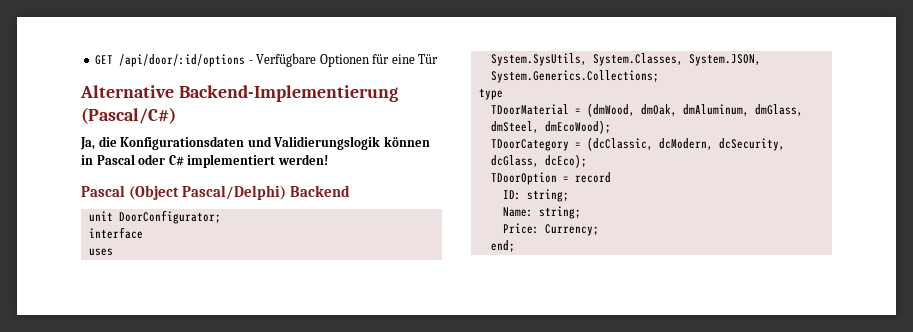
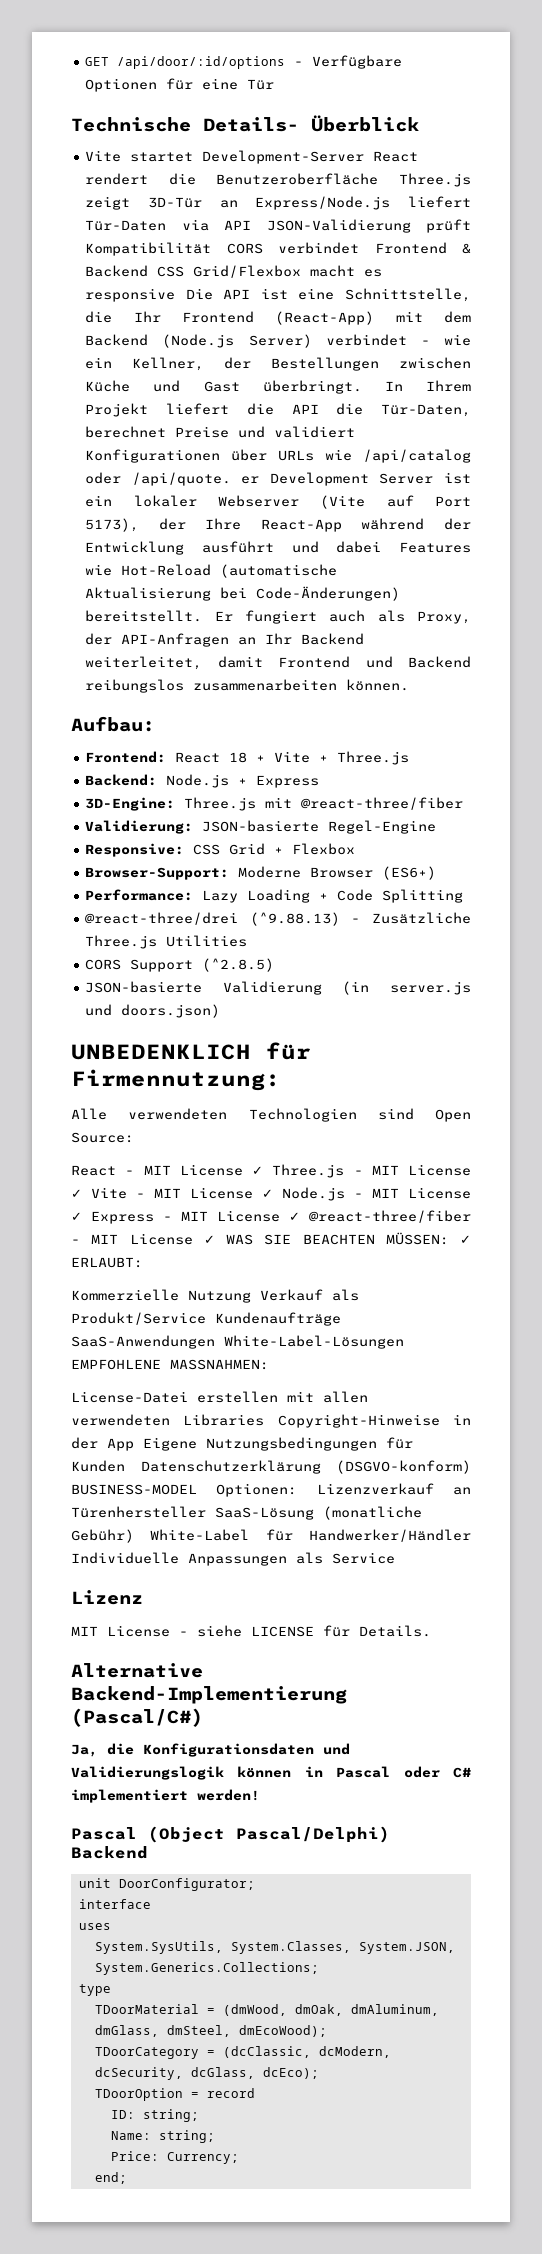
(439, 59) none -> [71,115,419,132] [85,150,419,164] [85,173,471,187] [85,196,471,210] [85,219,471,233] [85,242,472,256] [85,265,383,278] [85,288,471,302] [85,311,471,325] [85,334,471,348] [85,357,471,371] [85,380,471,394] [85,403,471,417] [85,426,356,438] [85,449,472,463] [85,472,471,486] [85,495,471,509] [85,518,471,532] [85,541,471,555] [85,564,338,578] [85,586,401,601] [85,610,471,624] [85,633,365,647] [85,656,472,670] [85,679,410,693] [71,716,155,732] [85,751,410,765] [85,774,320,788] [85,797,464,811] [85,820,437,834] [85,843,356,857] [85,866,437,880] [85,889,464,903] [85,912,471,926] [85,935,248,949] [85,958,275,972] [85,981,471,995] [85,1004,221,1018] [71,1042,311,1060] [71,1069,281,1091] [71,1108,471,1122] [71,1132,134,1143] [71,1164,471,1178] [71,1187,471,1201] [71,1210,471,1224] [71,1232,471,1245] [71,1257,143,1268] [71,1289,359,1303] [71,1312,341,1326] [71,1335,404,1349] [71,1359,269,1370] [71,1391,368,1403] [71,1414,471,1428] [71,1437,413,1451] [71,1460,471,1474] [71,1483,471,1497] [71,1506,422,1520] [71,1529,471,1543] [71,1552,395,1566] [71,1590,143,1605] [71,1625,431,1637] // Technische Details- Überblick // Vite startet Development-Server React rendert die Benutzeroberfläche Three.js zeigt 3D-Tür an Express/Node.js liefert Tür-Daten via API JSON-Validierung prüft Kompatibilität CORS verbindet Frontend & Backend CSS Grid/Flexbox macht es responsive Die API ist eine Schnittstelle, die Ihr Frontend (React-App) mit dem Backend (Node.js Server) verbindet - wie ein Kellner, der Bestellungen zwischen Küche und Gast überbringt. In Ihrem Projekt liefert die API die Tür-Daten, berechnet Preise und validiert Konfigurationen über URLs wie /api/catalog oder /api/quote. er Development Server ist ein lokaler Webserver (Vite auf Port 5173), der Ihre React-App während der Entwicklung ausführt und dabei Features wie Hot-Reload (automatische Aktualisierung bei Code-Änderungen) bereitstellt. Er fungiert auch als Proxy, der API-Anfragen an Ihr Backend weiterleitet, damit Frontend und Backend reibungslos zusammenarbeiten können. // Aufbau: // Frontend: React 18 + Vite + Three.js // Backend: Node.js + Express // 3D-Engine: Three.js mit @react-three/fiber // Validierung: JSON-basierte Regel-Engine // Responsive: CSS Grid + Flexbox // Browser-Support: Moderne Browser (ES6+) // Performance: Lazy Loading + Code Splitting // @react-three/drei (^9.88.13) - Zusätzliche Three.js Utilities // CORS Support (^2.8.5) // JSON-basierte Validierung (in server.js und doors.json) // UNBEDENKLICH für Firmennutzung: // Alle verwendeten Technologien sind Open Source: // React - MIT License ✓ Three.js - MIT License ✓ Vite - MIT License ✓ Node.js - MIT License ✓ Express - MIT License ✓ @react-three/fiber - MIT License ✓ WAS SIE BEACHTEN MÜSSEN: ✓ ERLAUBT: // Kommerzielle Nutzung Verkauf als Produkt/Service Kundenaufträge SaaS-Anwendungen White-Label-Lösungen EMPFOHLENE MASSNAHMEN: // License-Datei erstellen mit allen verwendeten Libraries Copyright-Hinweise in der App Eigene Nutzungsbedingungen für Kunden Datenschutzerklärung (DSGVO-konform) BUSINESS-MODEL Optionen: Lizenzverkauf an Türenhersteller SaaS-Lösung (monatliche Gebühr) White-Label für Handwerker/Händler Individuelle Anpassungen als Service // Lizenz // MIT License - siehe LICENSE für Details.

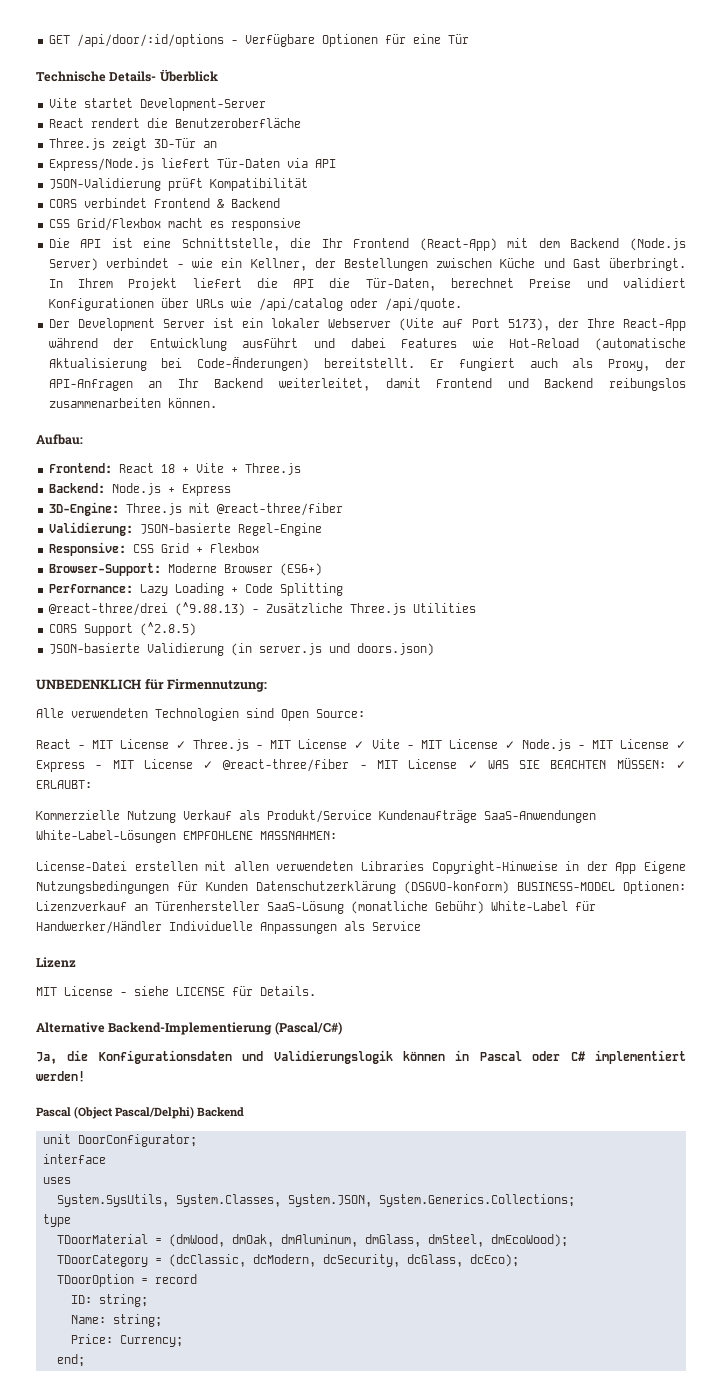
(365, 157) none -> (266, 104) //
(379, 179) none -> (301, 123) //
(238, 204) none -> (217, 144) //
(252, 225) none -> (336, 163) //
(212, 249) none -> (308, 184) //
(149, 271) none -> (280, 203) //
(176, 295) none -> (301, 224) //
[241,476,260,484] er -> [48,319,70,328] // Der

